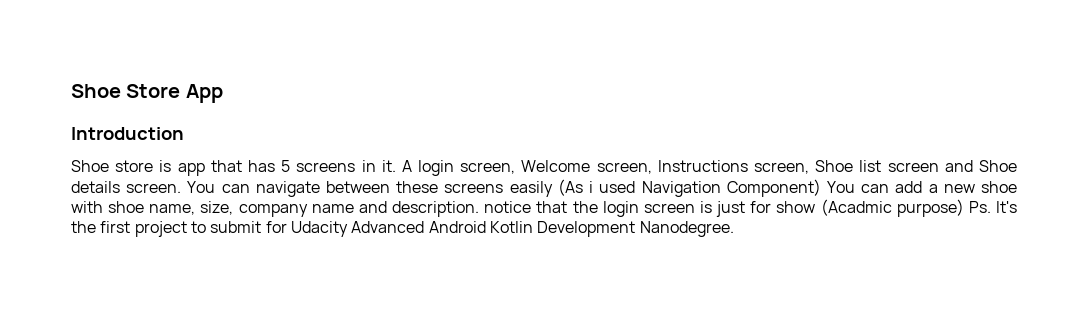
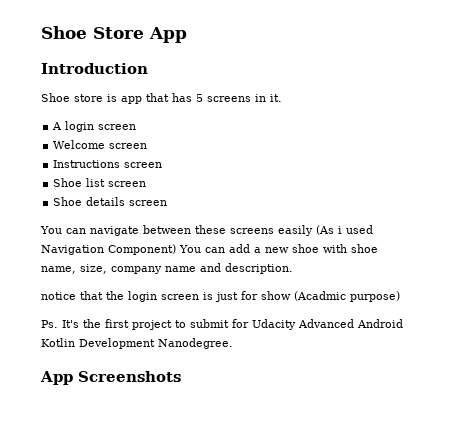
(396, 166) none -> (282, 98) //
[460,160,810,174] screen, Welcome screen, Instructions screen, -> [98,124,137,130] [53,140,148,149] [53,160,163,168] screen // Welcome screen // Instructions screen //
[944,160,973,172] and -> (147, 184) //
[126,183,182,193] screen. -> [129,200,168,206] screen //
(480, 209) none -> (293, 268) //
(964, 208) none -> (400, 296) //
(734, 229) none -> [40,371,181,385] // App Screenshots

